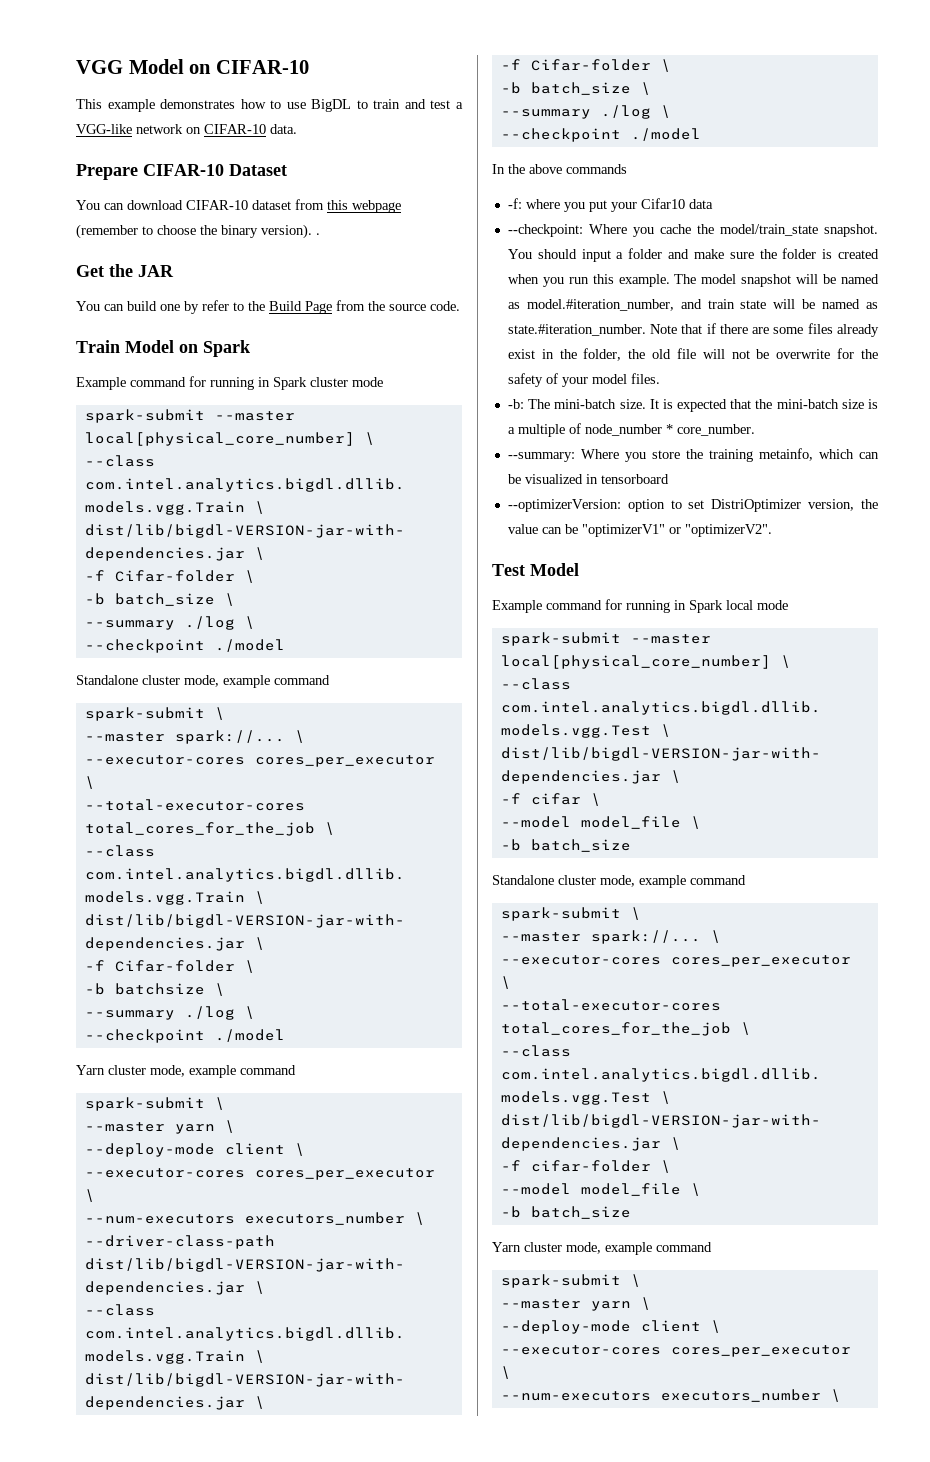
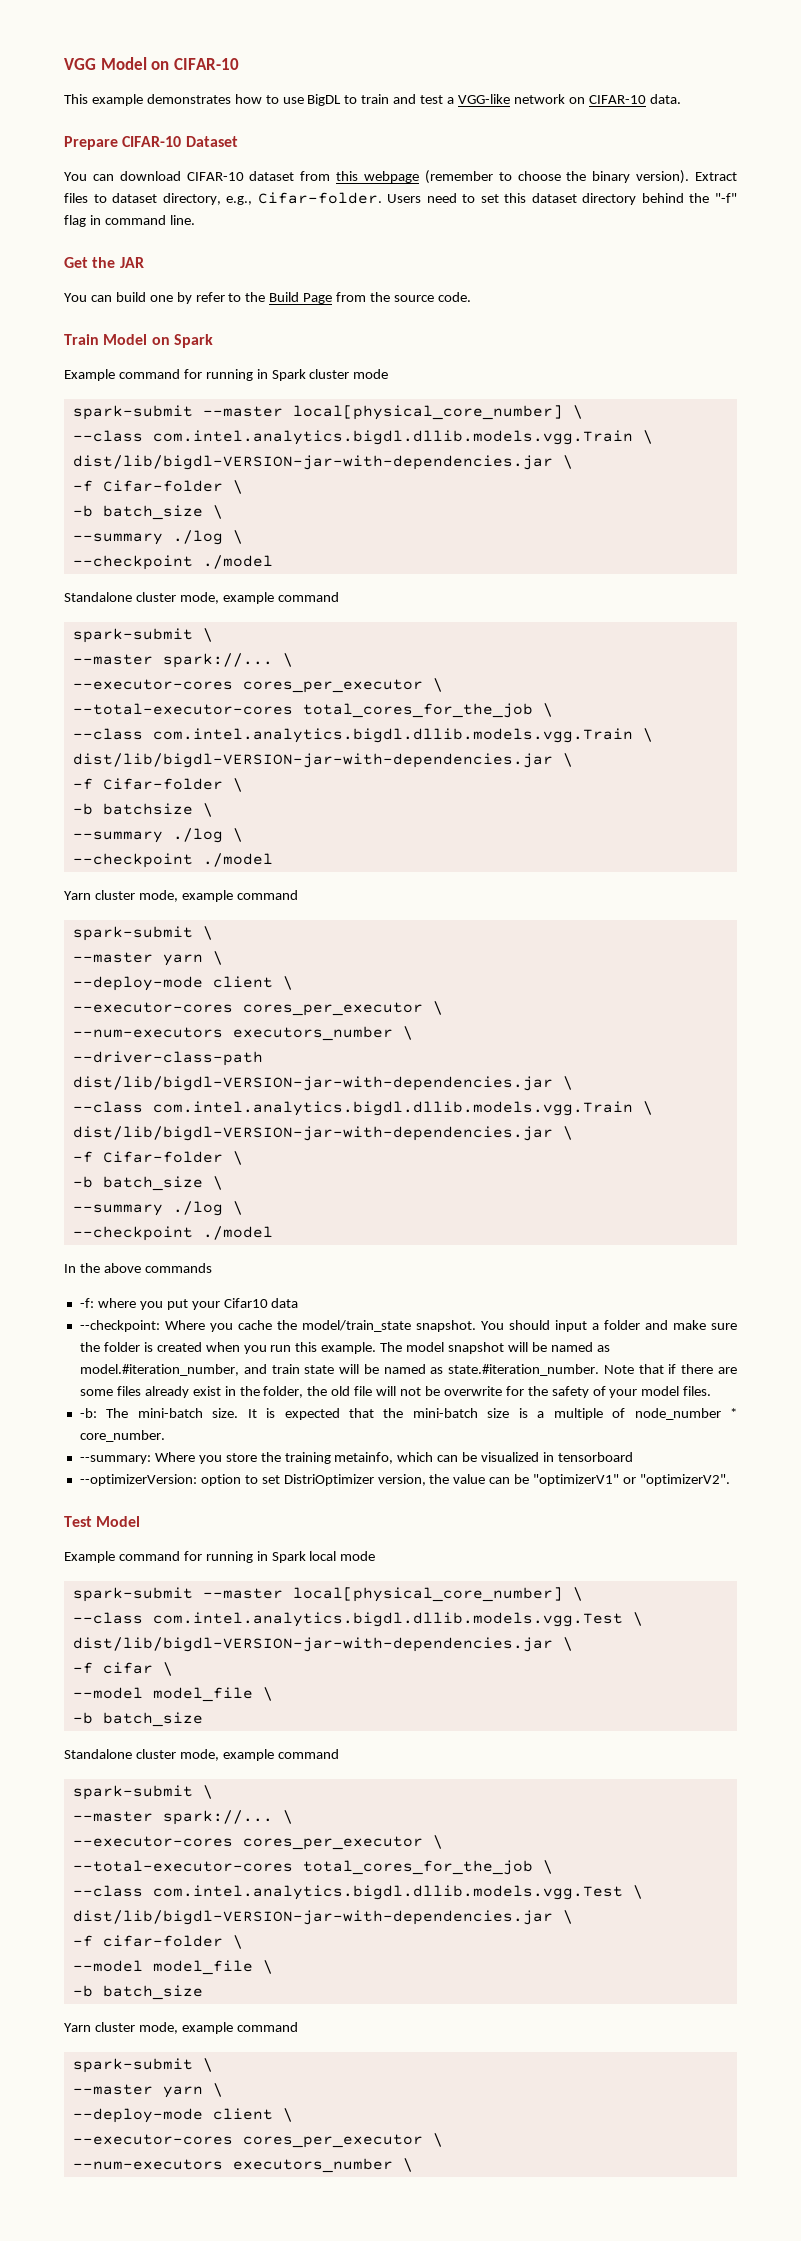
[316,233,320,235] . -> [695,172,738,181] [64,192,737,205] [64,215,195,227] Extract files to dataset directory, e.g., Cifar-folder. Users need to set this dataset directory behind the "-f" flag in command line.

